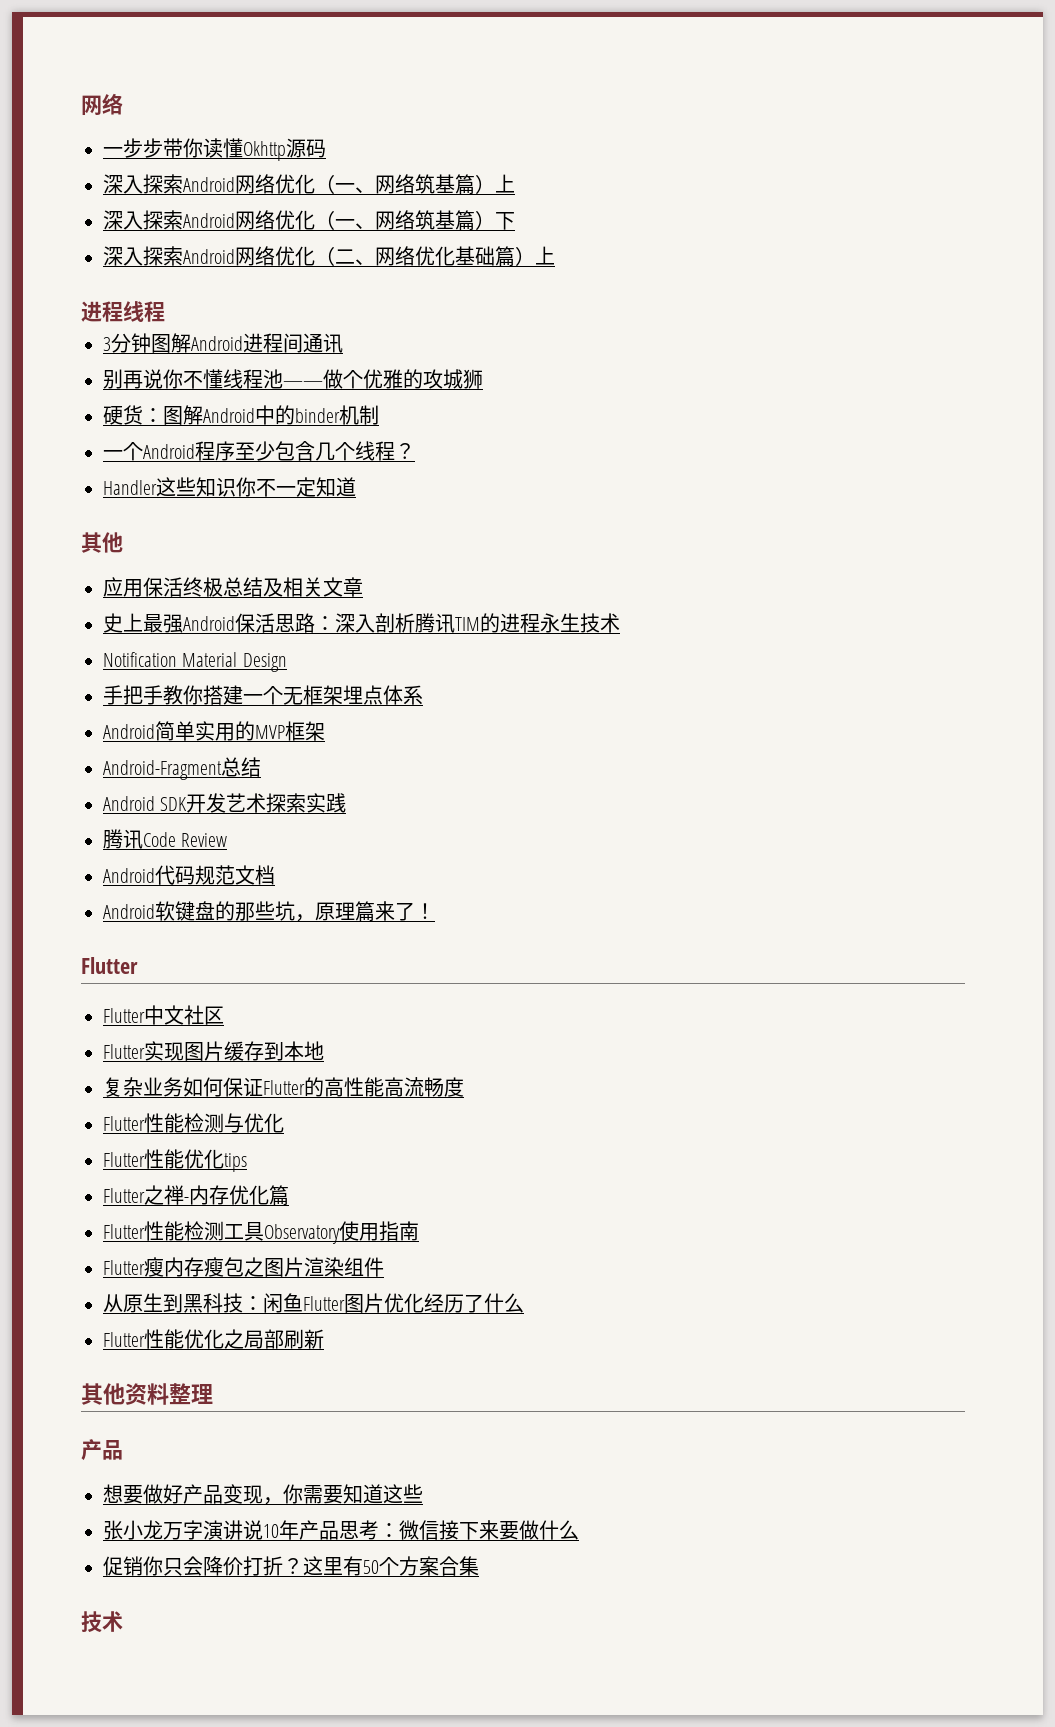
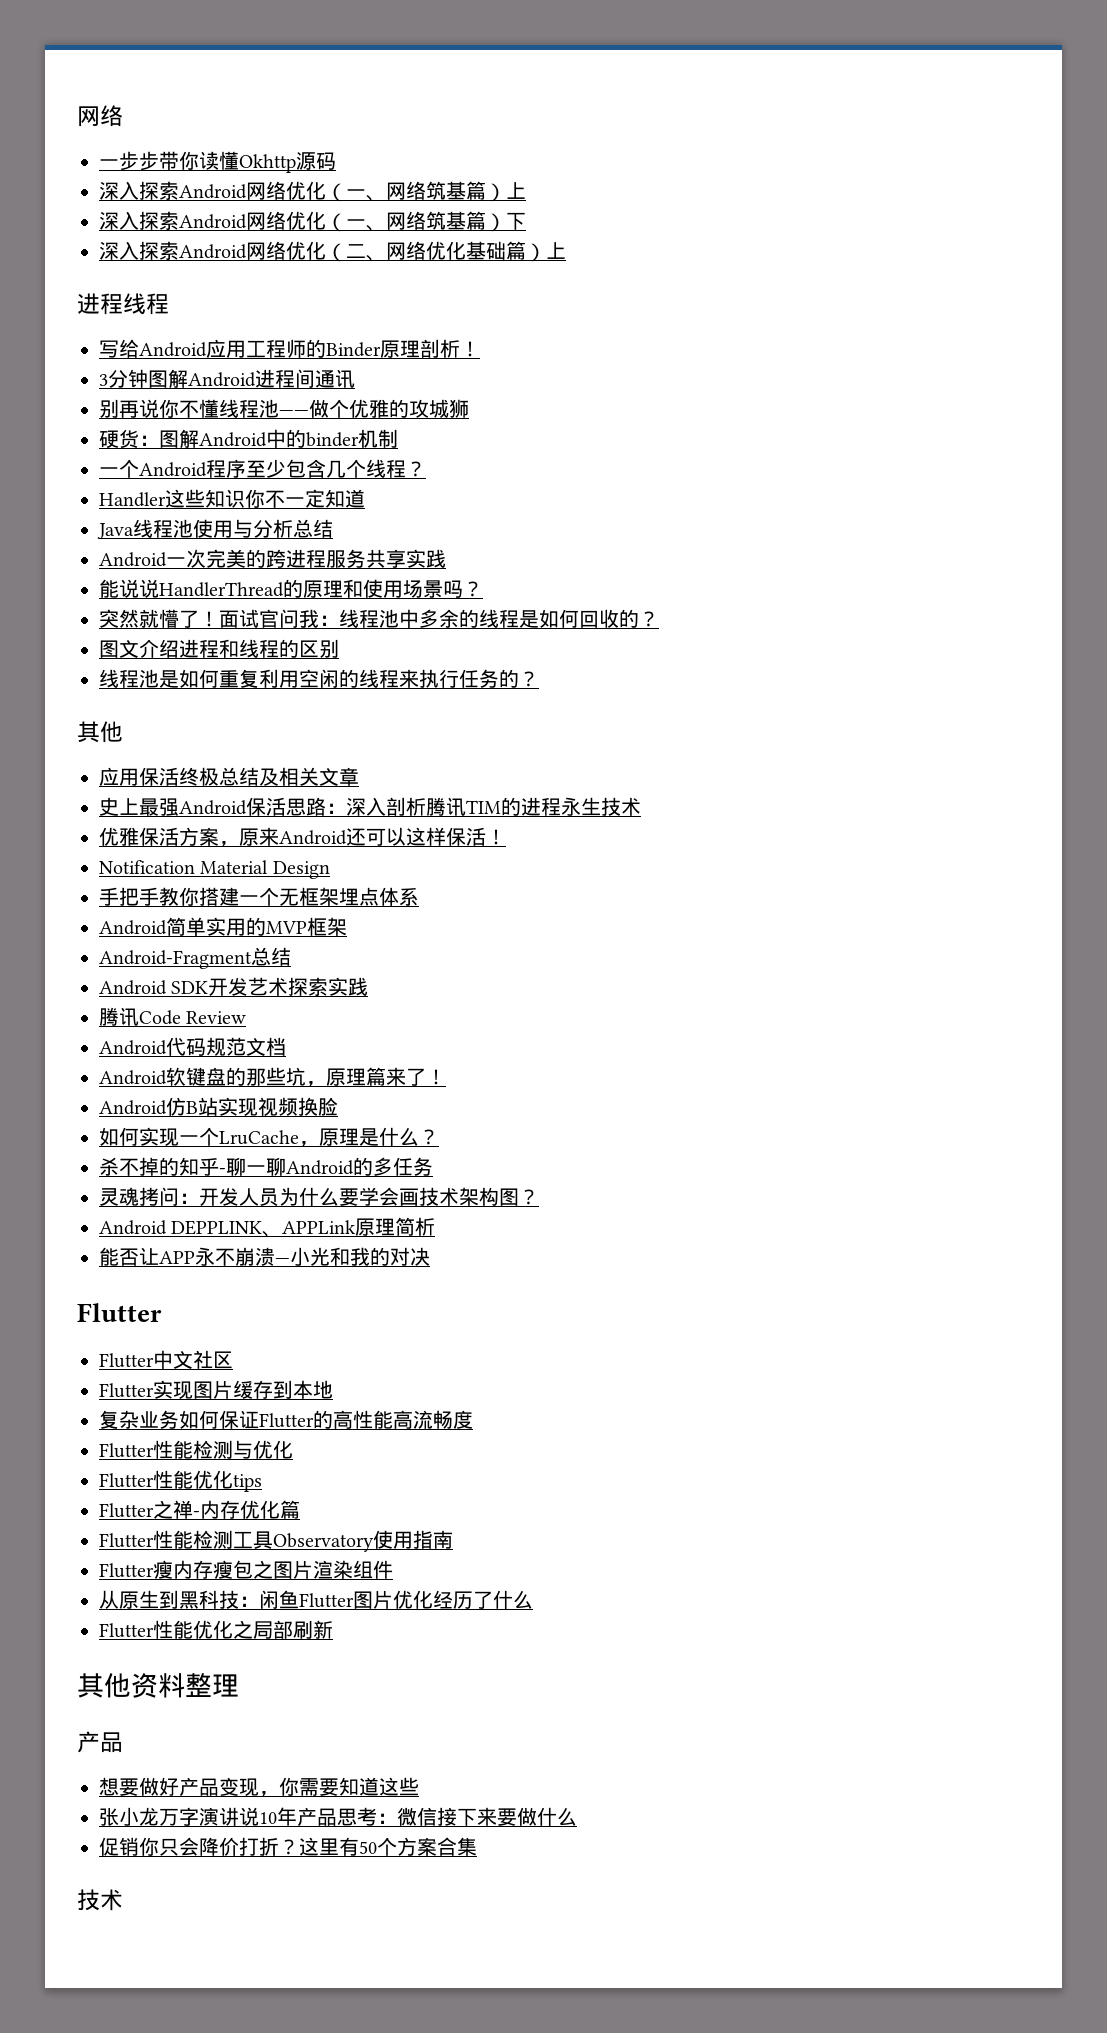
(165, 311) none -> [99,339,480,358] // 写给Android应用工程师的Binder原理剖析！
(356, 487) none -> [97,519,333,539] [99,549,446,568] [99,579,483,598] [99,609,659,628] [99,639,339,658] [99,669,539,688] // Java线程池使用与分析总结 // Android一次完美的跨进程服务共享实践 // 能说说HandlerThread的原理和使用场景吗？ // 突然就懵了！面试官问我：线程池中多余的线程是如何回收的？ // 图文介绍进程和线程的区别 // 线程池是如何重复利用空闲的线程来执行任务的？
(620, 623) none -> [99,827,506,847] // 优雅保活方案，原来Android还可以这样保活！
(435, 911) none -> [99,1097,338,1117] [99,1127,439,1147] [99,1157,433,1176] [99,1187,539,1207] [99,1217,436,1237] [99,1247,430,1266] // Android仿B站实现视频换脸 // 如何实现一个LruCache，原理是什么？ // 杀不掉的知乎-聊一聊Android的多任务 // 灵魂拷问：开发人员为什么要学会画技术架构图？ // Android DEPPLINK、APPLink原理简析 // 能否让APP永不崩溃—小光和我的对决

